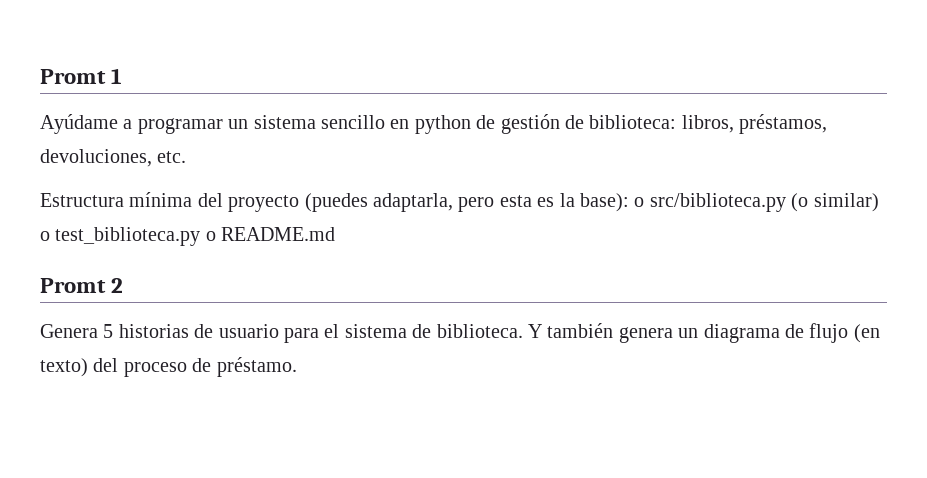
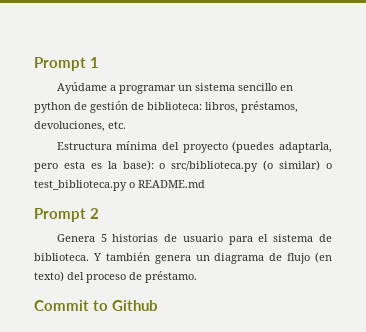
[40,69,106,84] Promt -> [34,57,86,71] Prompt
[40,278,106,293] Promt -> [34,208,86,222] Prompt
(297, 367) none -> [34,300,159,311] // Commit to Github

